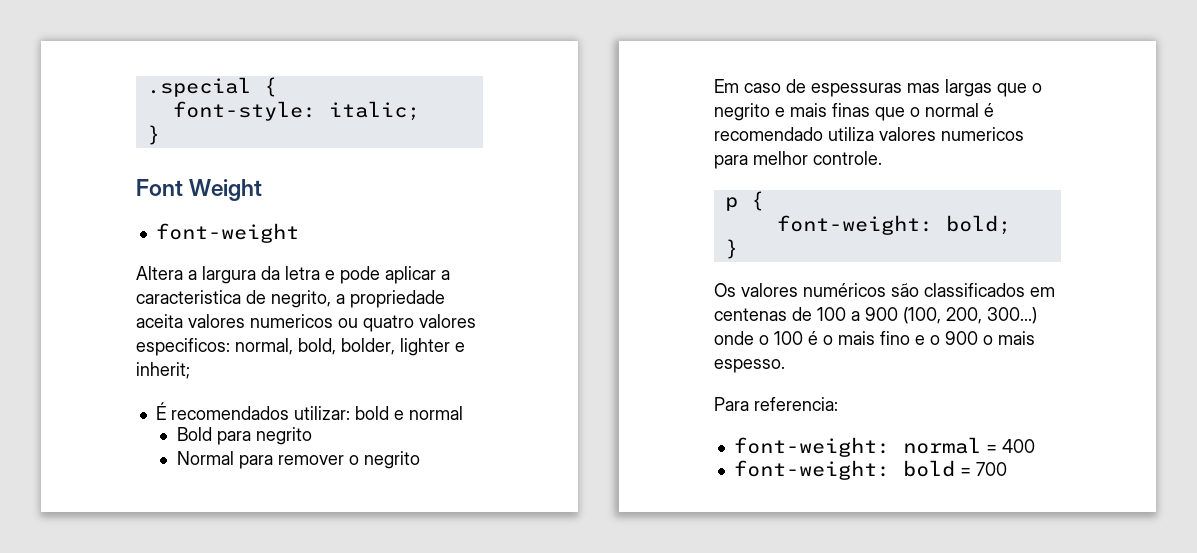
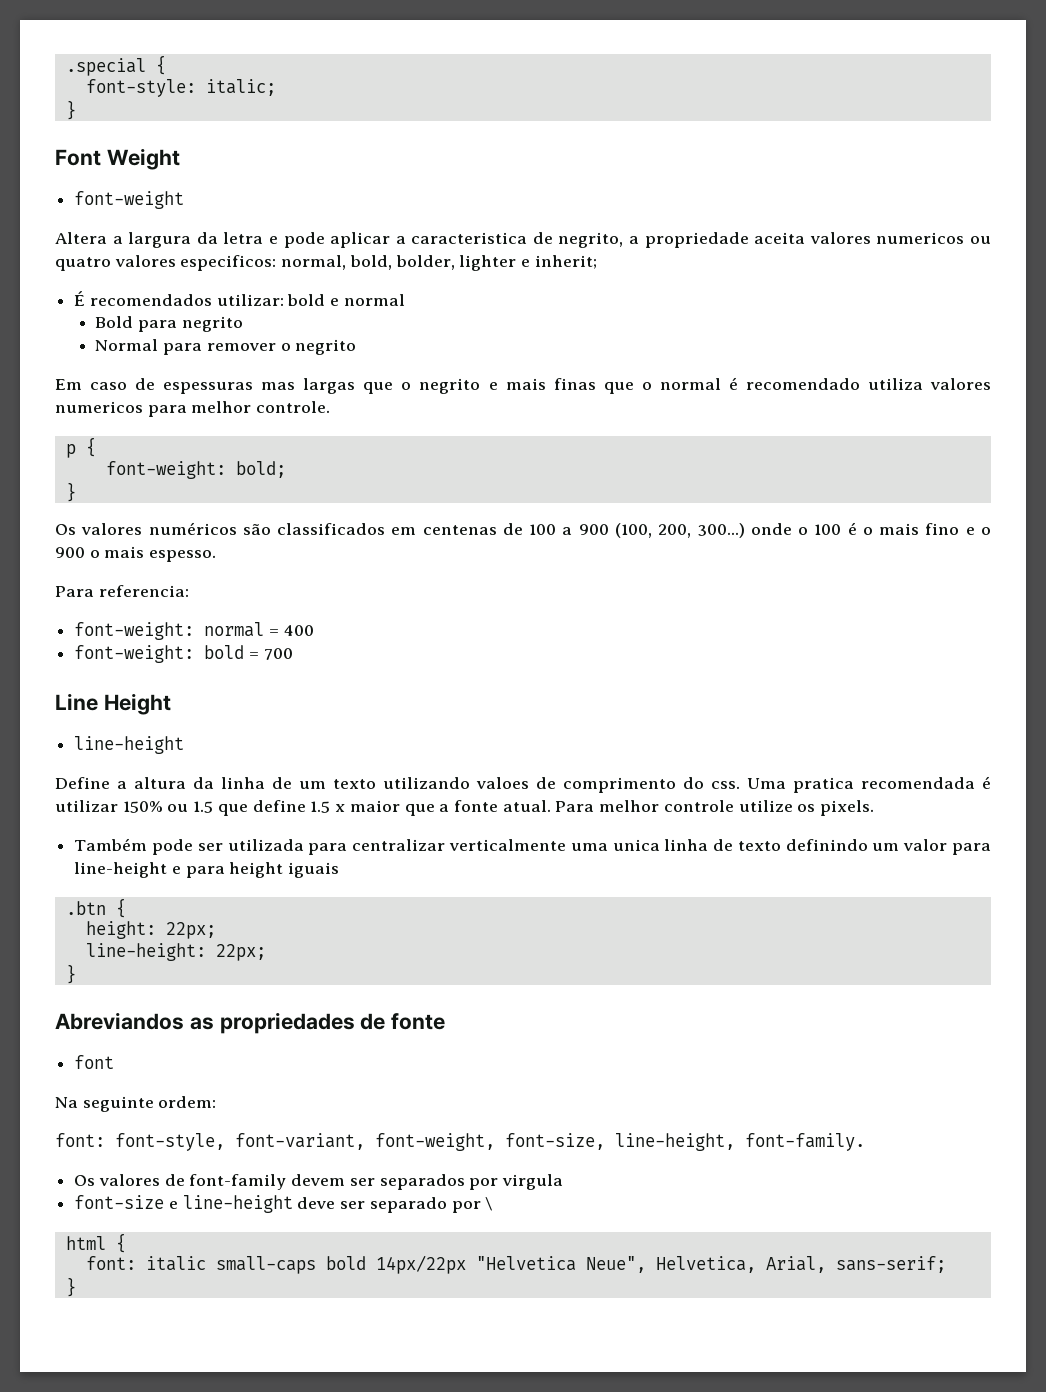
(1007, 469) none -> [55,693,171,715] [74,736,185,754] [55,776,991,793] [55,800,875,816] [74,838,991,855] [74,862,340,878] [65,898,126,918] [85,921,216,939] [85,943,266,961] [65,964,76,984] [55,1012,446,1034] [74,1055,115,1069] [55,1096,217,1112] [55,1133,865,1151] [74,1174,564,1190] [74,1195,493,1213] [65,1233,126,1253] [85,1255,946,1274] [65,1277,76,1297] // Line Height // line-height // Define a altura da linha de um texto utilizando valoes de comprimento do css. Uma pratica recomendada é utilizar 150% ou 1.5 que define 1.5 x maior que a fonte atual. Para melhor controle utilize os pixels. // Também pode ser utilizada para centralizar verticalmente uma unica linha de texto definindo um valor para line-height e para height iguais // .btn { // height: 22px; // line-height: 22px; // } // Abreviandos as propriedades de fonte // font // Na seguinte ordem: // font: font-style, font-variant, font-weight, font-size, line-height, font-family. // Os valores de font-family devem ser separados por virgula // font-size e line-height deve ser separado por \ // html { // font: italic small-caps bold 14px/22px "Helvetica Neue", Helvetica, Arial, sans-serif; // }

